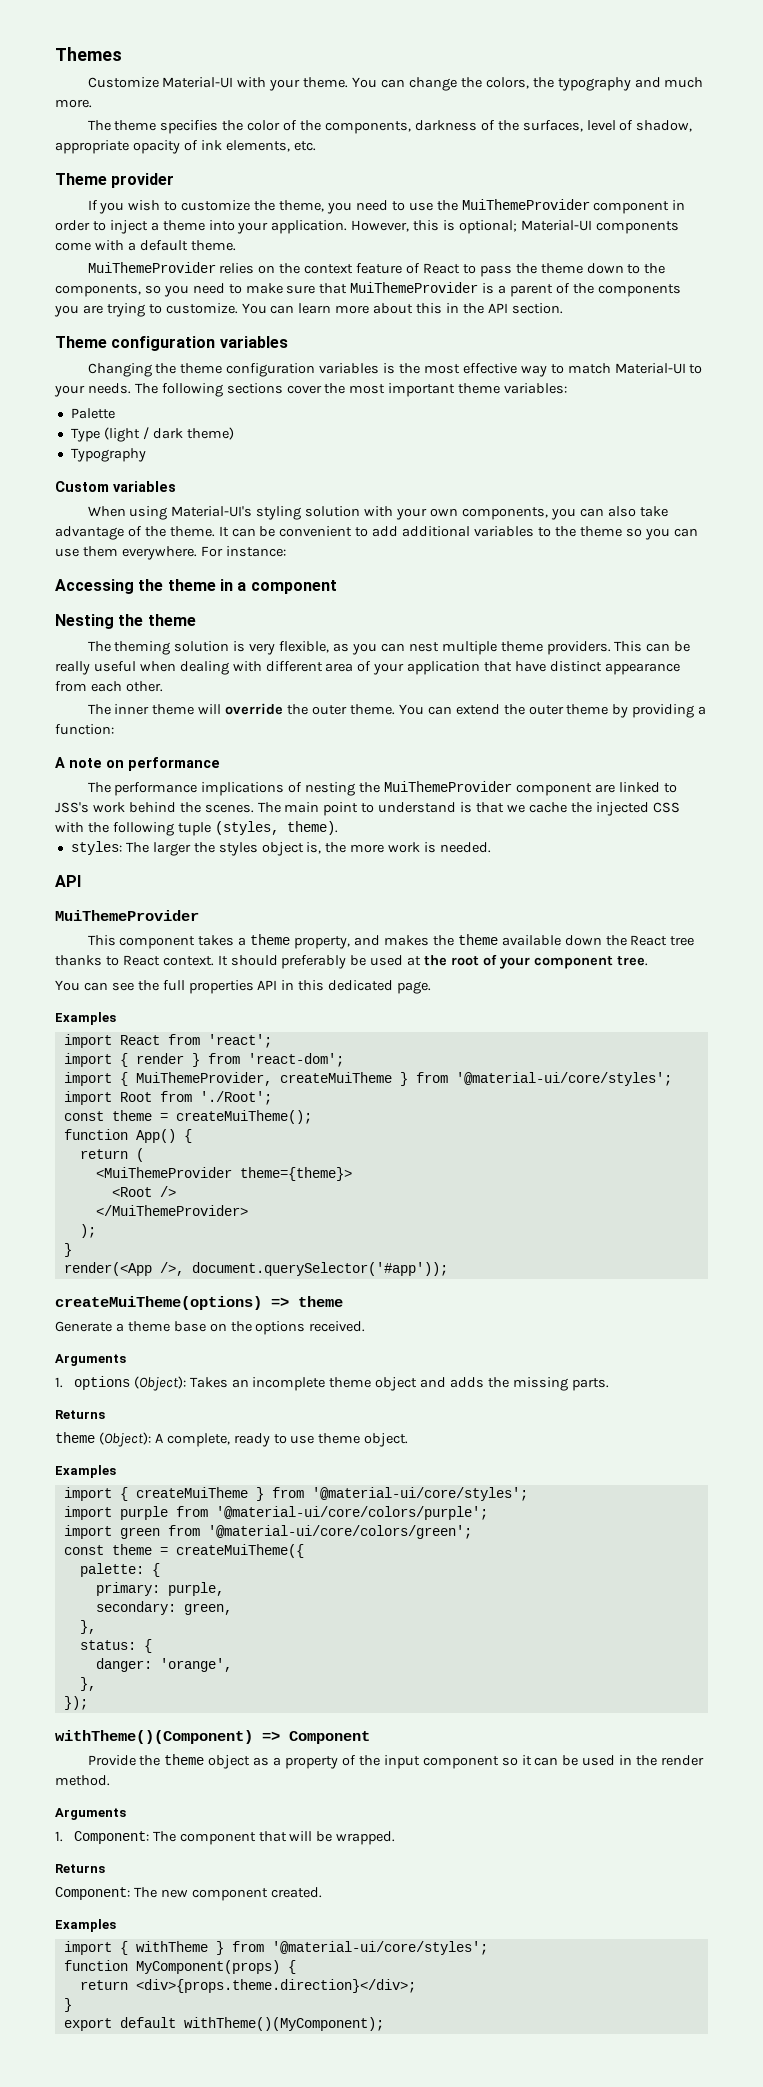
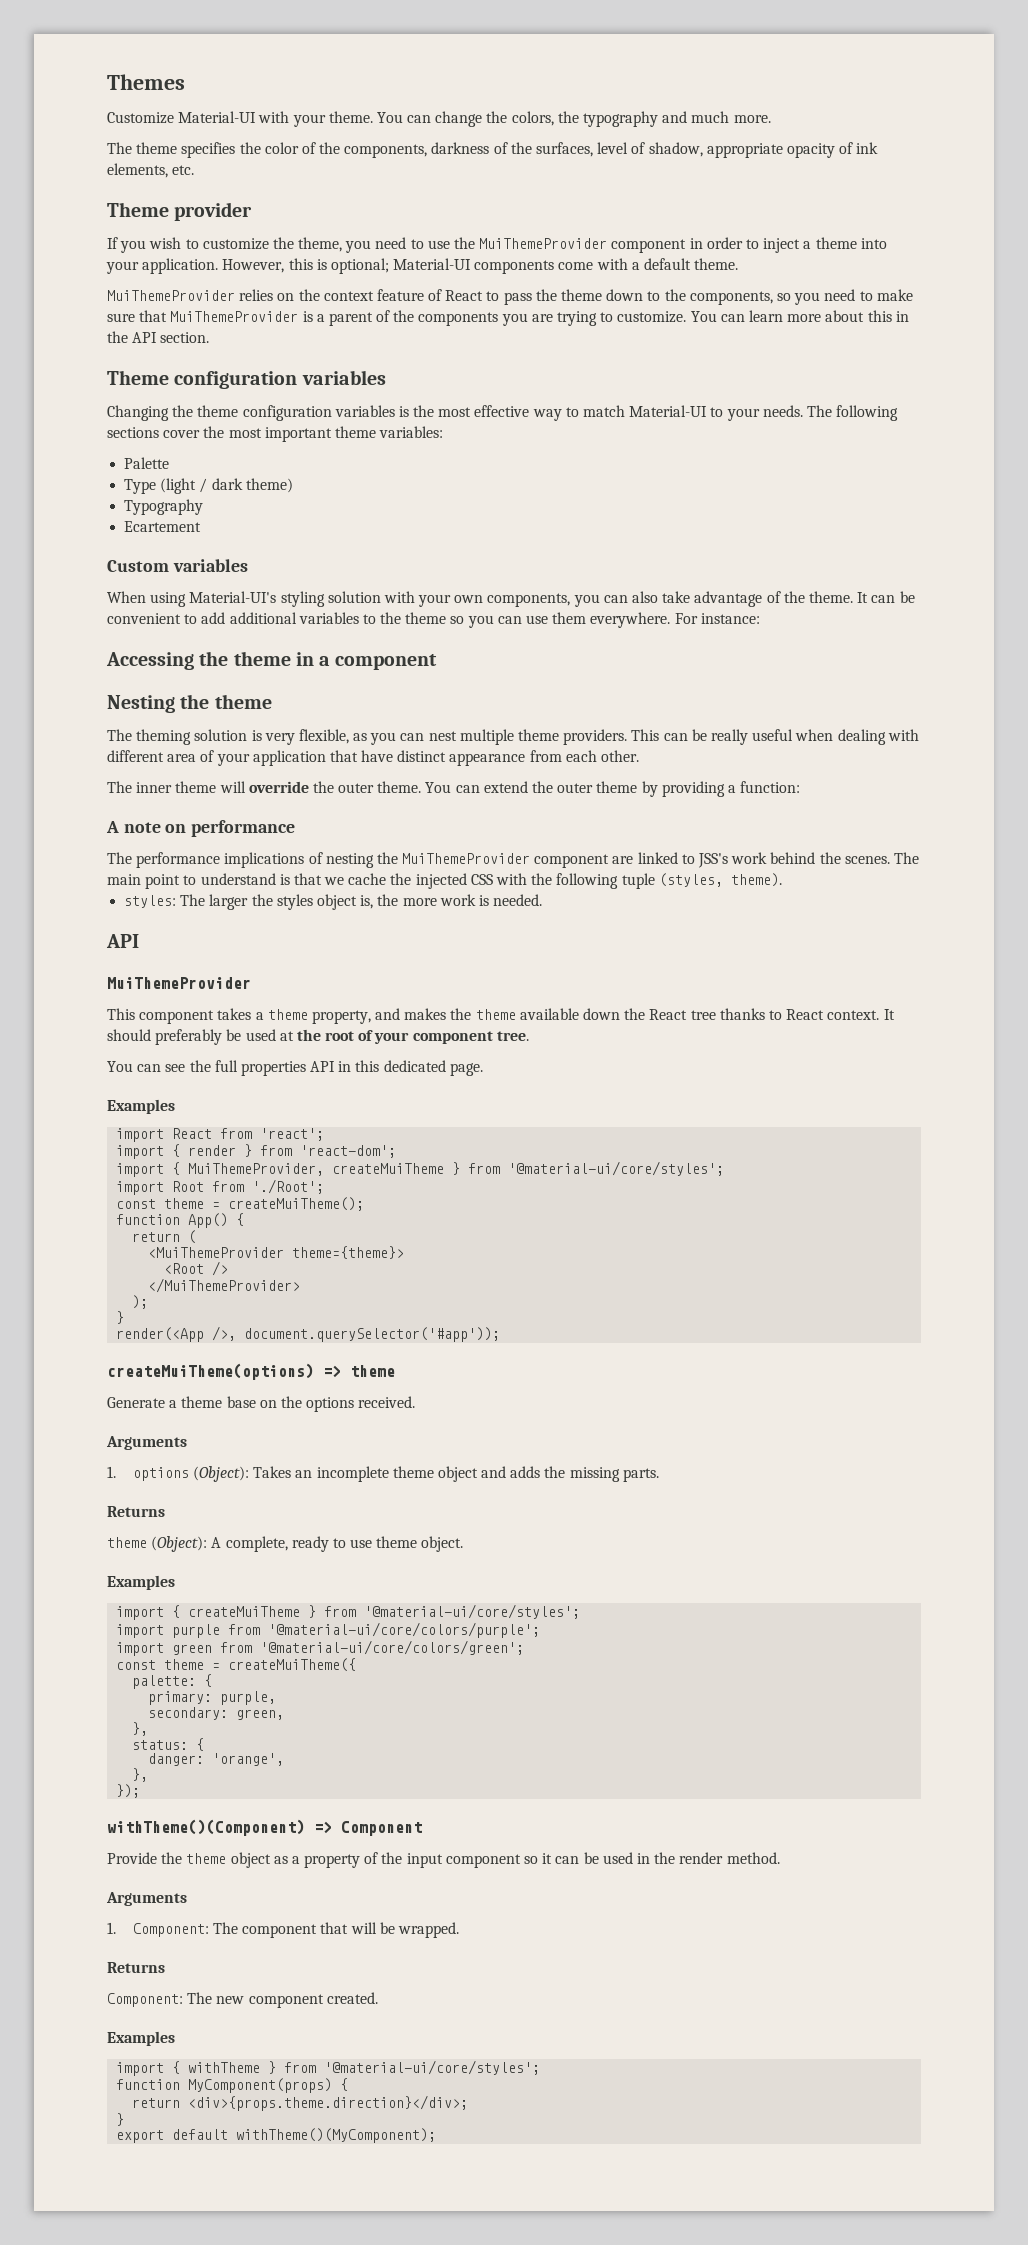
(146, 455) none -> [124,521,202,532] // Ecartement

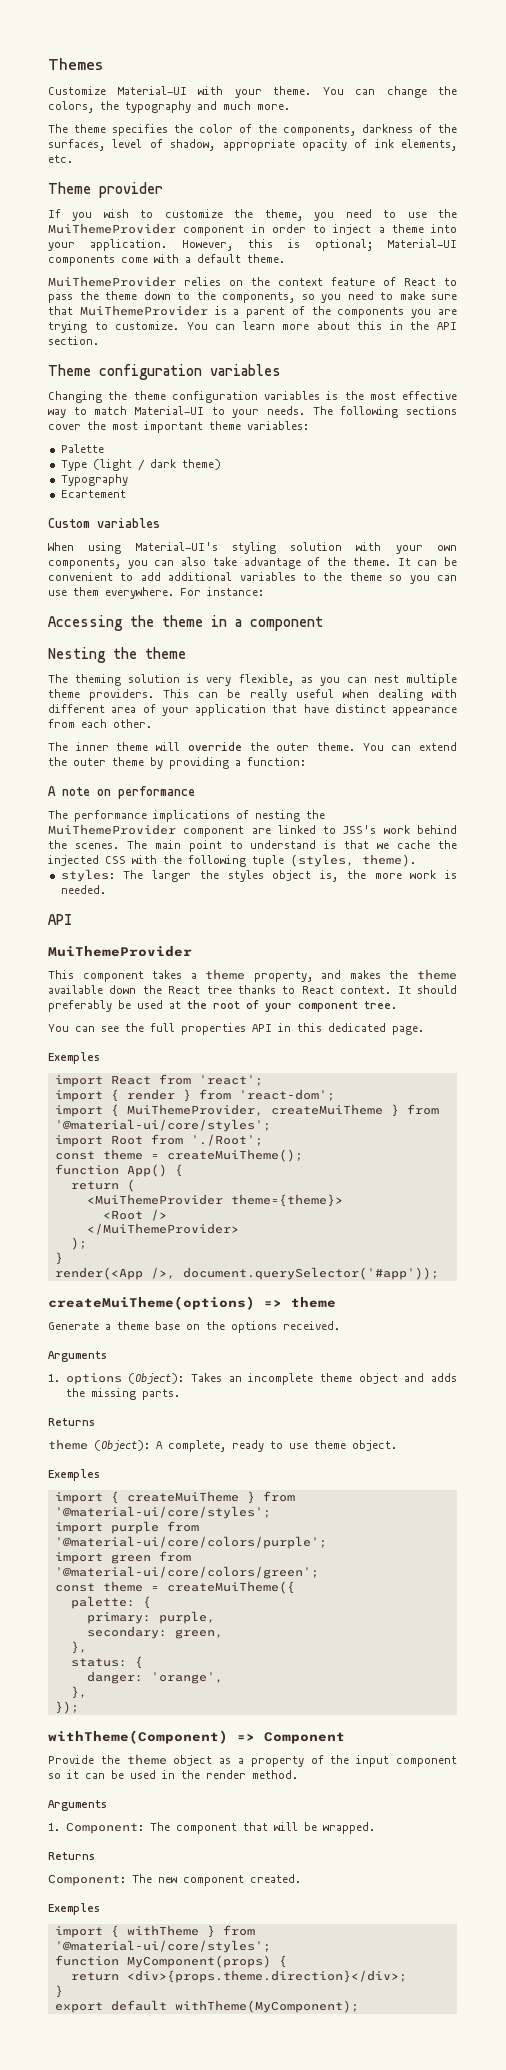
[107,1099,175,1114] Examples -> [48,1052,100,1064] Exemples
[107,1575,175,1590] Examples -> [48,1469,100,1481] Exemples
[107,1819,305,1836] withTheme()(Component) -> [48,1730,228,1744] withTheme(Component)
[107,2031,175,2046] Examples -> [48,1903,100,1915] Exemples
[236,2128,437,2143] withTheme()(MyComponent); -> [174,2000,359,2013] withTheme(MyComponent);

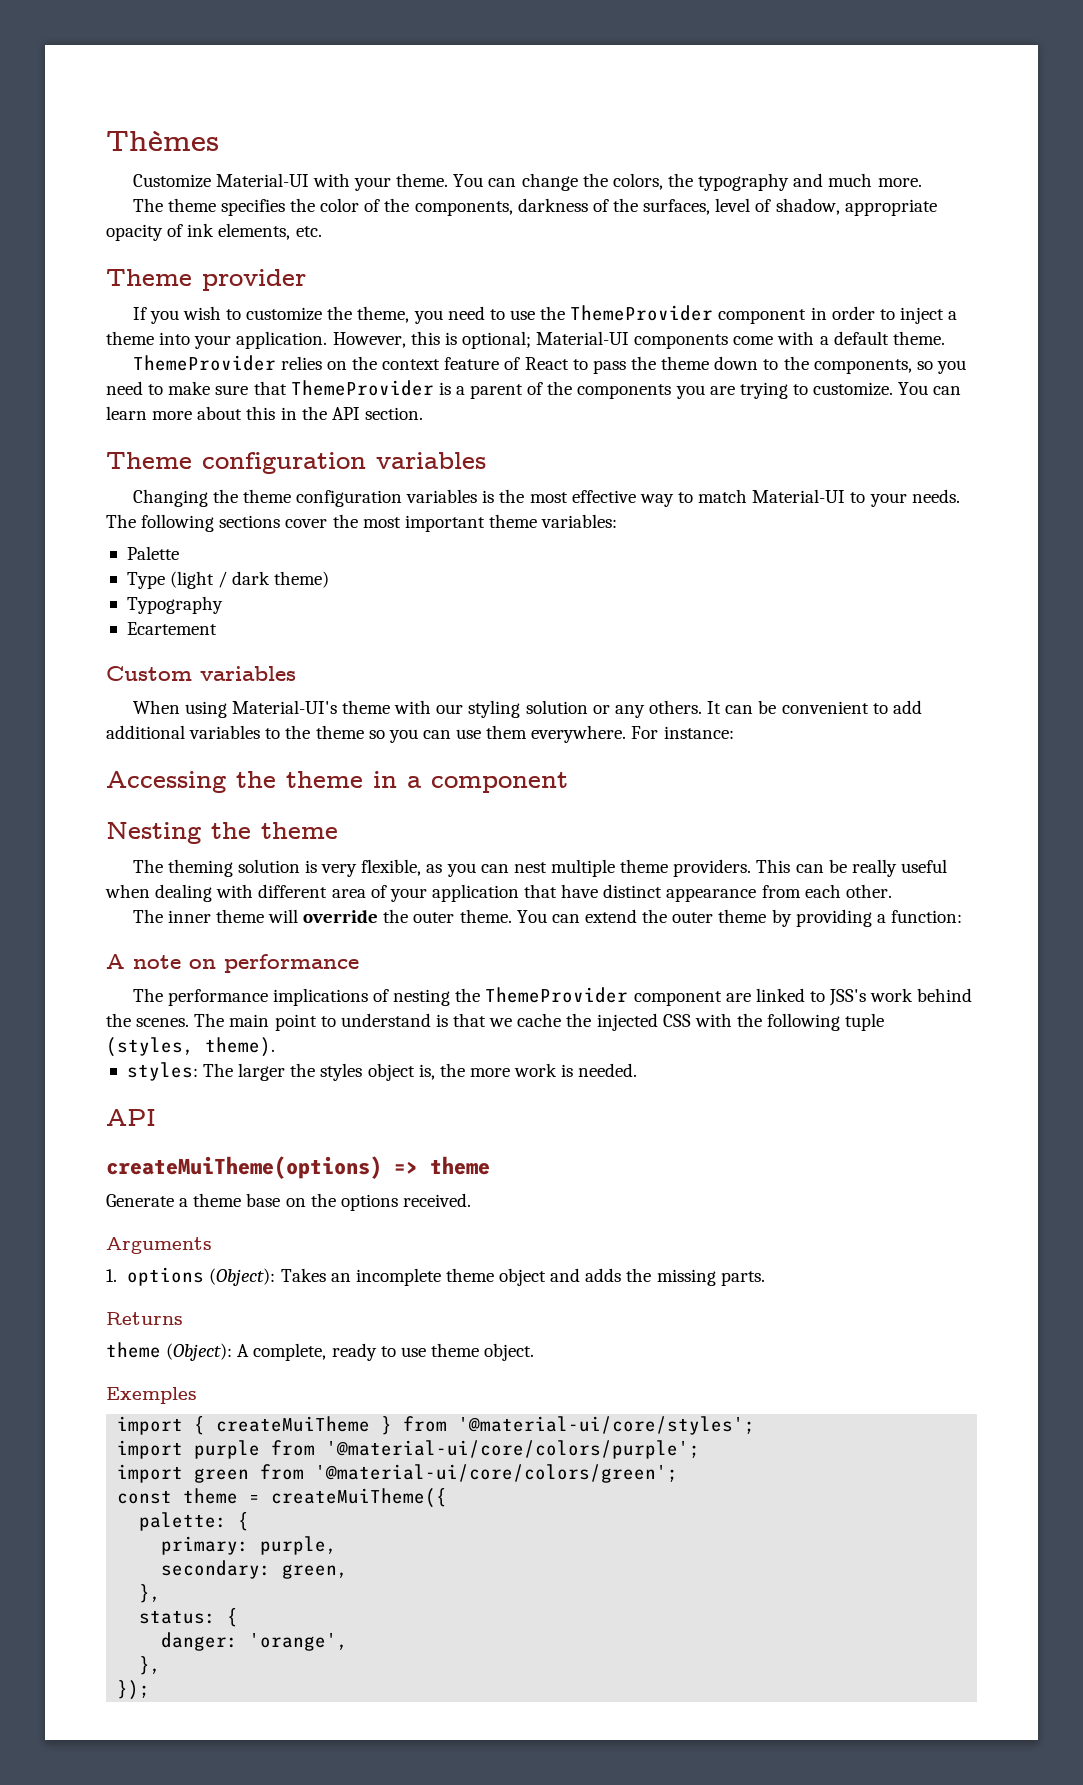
[48,58,104,70] Themes -> [106,131,219,151] Thèmes
[48,223,176,234] MuiThemeProvider -> [570,305,714,321] ThemeProvider
[48,276,176,287] MuiThemeProvider -> [132,355,276,371] ThemeProvider
[79,305,208,316] MuiThemeProvider -> [290,380,434,396] ThemeProvider
[231,542,457,554] [48,557,391,569] styling solution with your own components, you can also take advantage of the theme. -> [342,700,703,718] theme with our styling solution or any others.
[48,824,176,835] MuiThemeProvider -> [485,987,629,1003] ThemeProvider
[48,946,192,957] [48,969,457,982] [48,985,457,994] [48,1000,397,1012] [48,1023,424,1035] [48,1052,100,1064] [54,1074,263,1087] [54,1089,335,1102] [54,1104,439,1117] [54,1119,271,1132] [54,1134,263,1147] [54,1149,303,1162] [54,1164,183,1177] [70,1179,135,1192] [86,1194,343,1207] [102,1209,167,1221] [86,1223,239,1235] [70,1237,87,1250] [54,1252,63,1265] [54,1267,439,1280] // MuiThemeProvider // This component takes a theme property, and makes the theme available down the React tree thanks to React context. It should preferably be used at the root of your component tree. // You can see the full properties API in this dedicated page. // Exemples // import React from 'react'; // import { render } from 'react-dom'; // import { MuiThemeProvider, createMuiTheme } from '@material-ui/core/styles'; // import Root from './Root'; // const theme = createMuiTheme(); // function App() { // return ( // <MuiThemeProvider theme={theme}> // <Root /> // </MuiThemeProvider> // ); // } // render(<App />, document.querySelector('#app')); -> (156, 1117) none
[48,1730,345,1744] [48,1754,458,1767] [48,1770,298,1779] [48,1800,107,1811] [48,1822,375,1834] [48,1852,95,1860] [48,1874,301,1886] [48,1903,100,1915] [54,1925,255,1938] [54,1940,271,1953] [54,1955,287,1968] [70,1970,407,1983] [54,1985,63,1998] [54,2000,359,2013] // withTheme(Component) => Component // Provide the theme object as a property of the input component so it can be used in the render method. // Arguments // 1. Component: The component that will be wrapped. // Returns // Component: The new component created. // Exemples // import { withTheme } from '@material-ui/core/styles'; // function MyComponent(props) { // return <div>{props.theme.direction}</div>; // } // export default withTheme(MyComponent); -> (151, 1690) none

